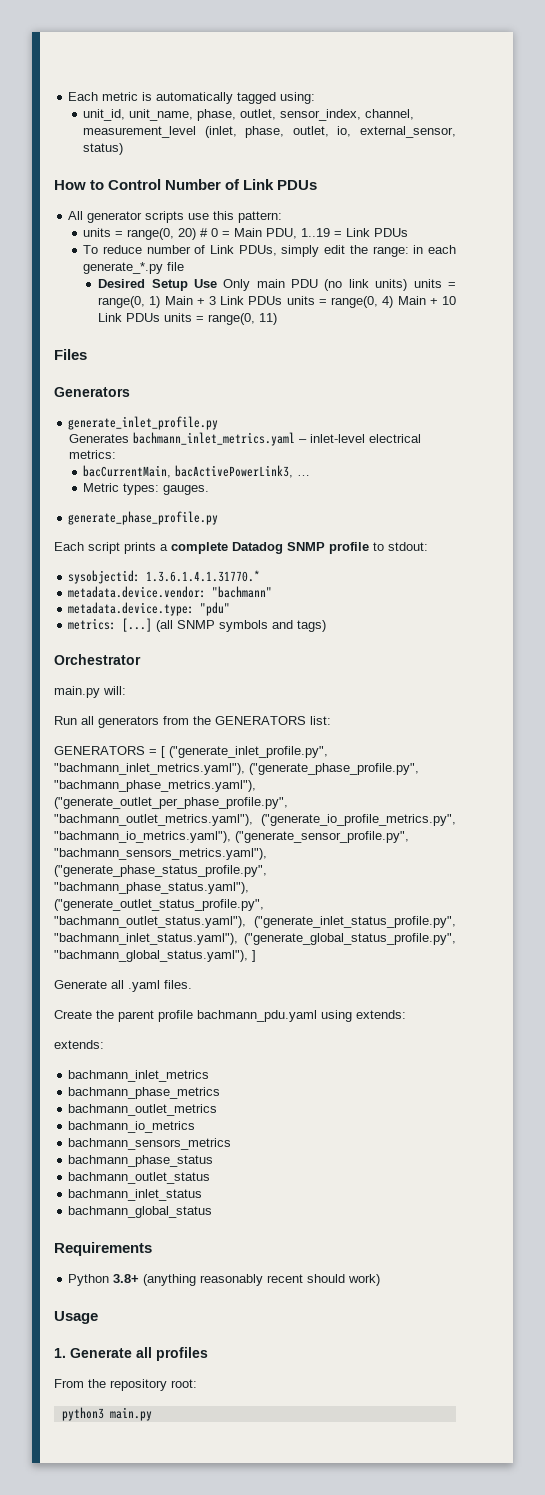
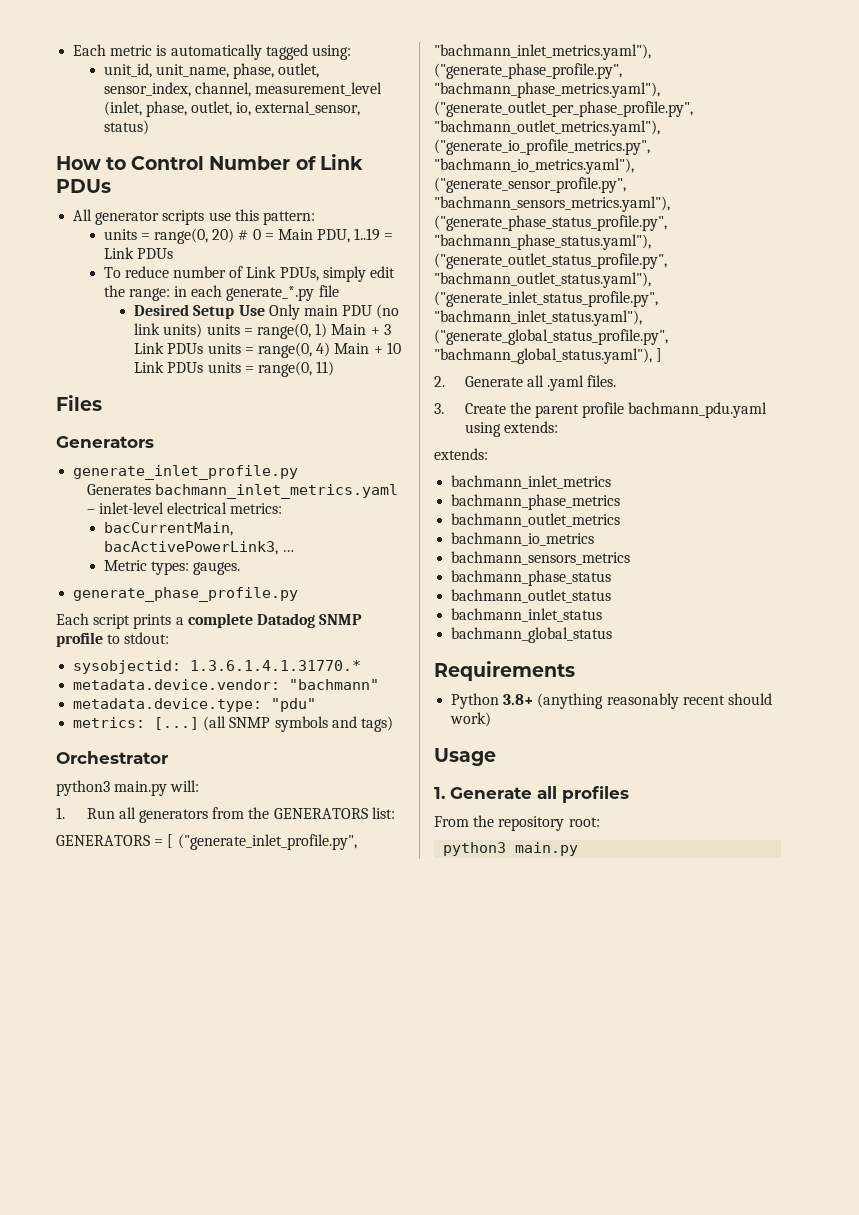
(141, 659) none -> [56,780,110,796] python3
(126, 690) none -> [56,807,65,819] 1.
(256, 956) none -> [434,376,445,387] 2.
(192, 984) none -> [434,403,444,414] 3.

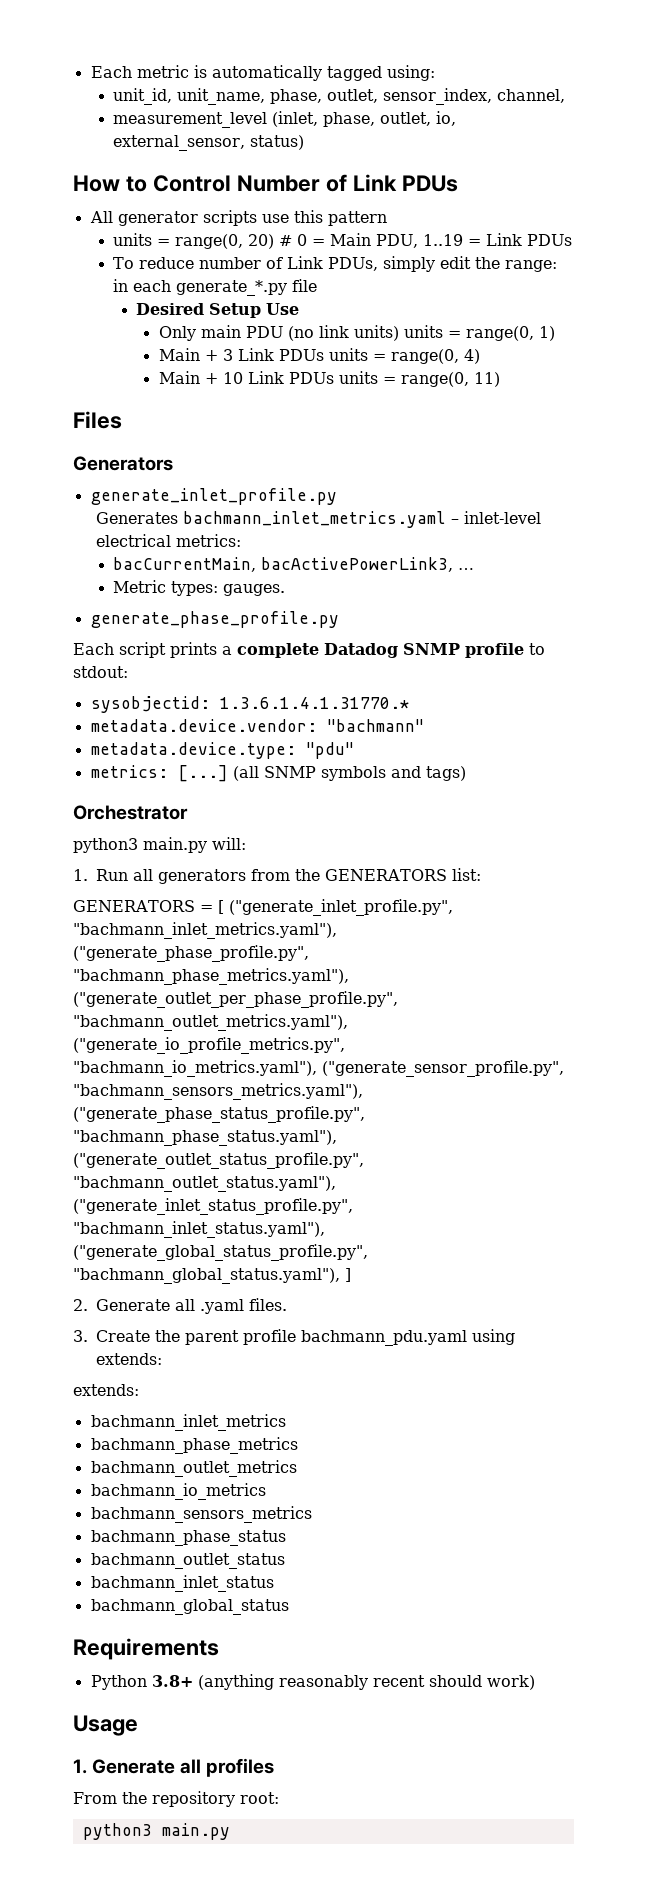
(251, 89) none -> (566, 96) //
[262,211,315,225] pattern: -> [327,211,387,226] pattern
(265, 310) none -> (299, 309) //
(328, 330) none -> (555, 333) //
(331, 349) none -> (480, 356) //

